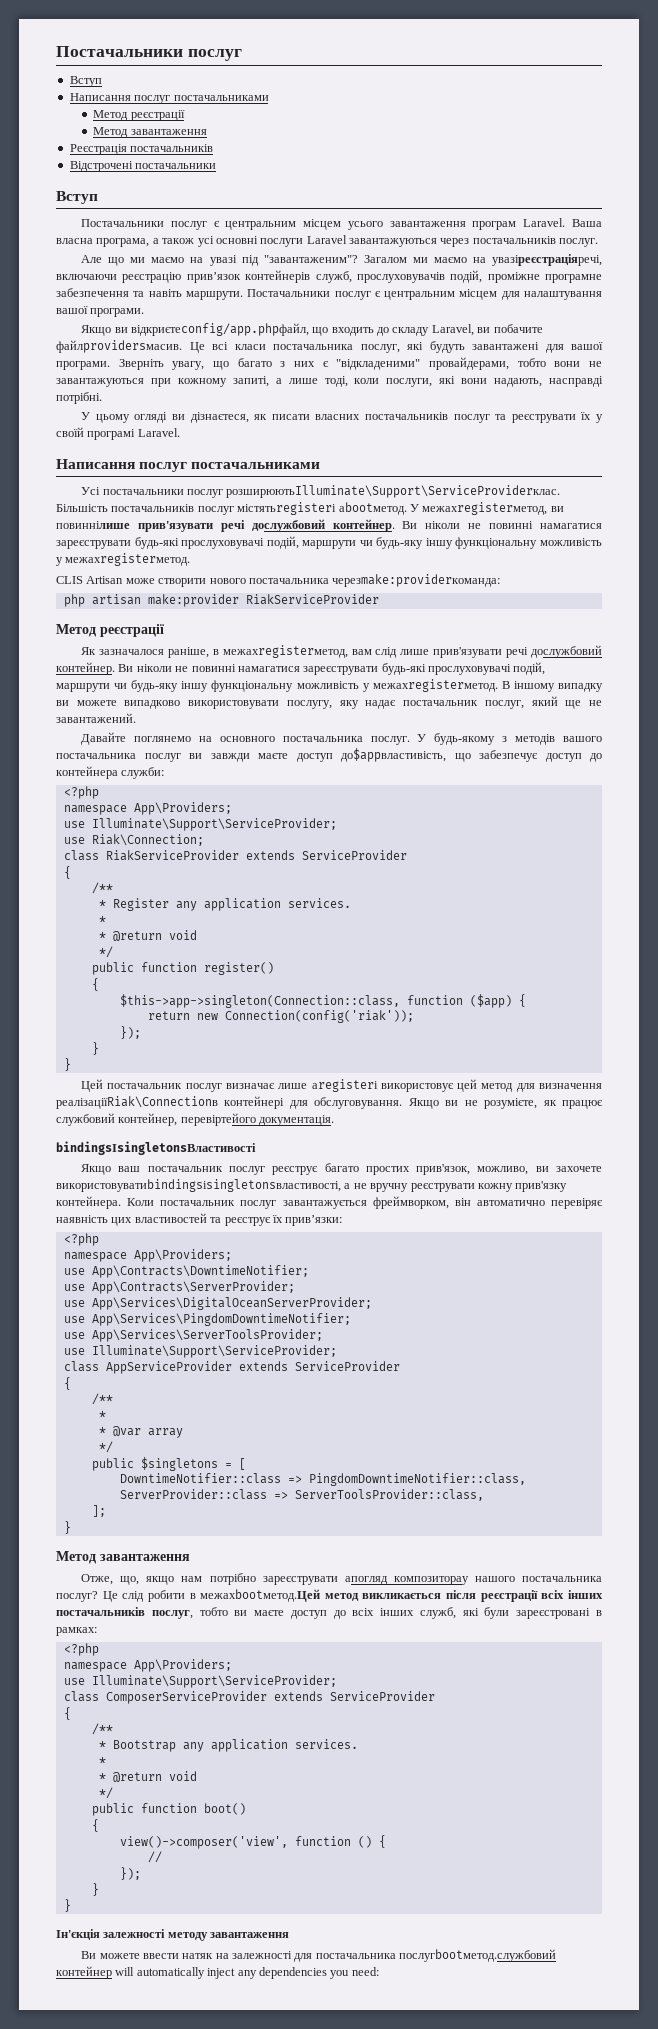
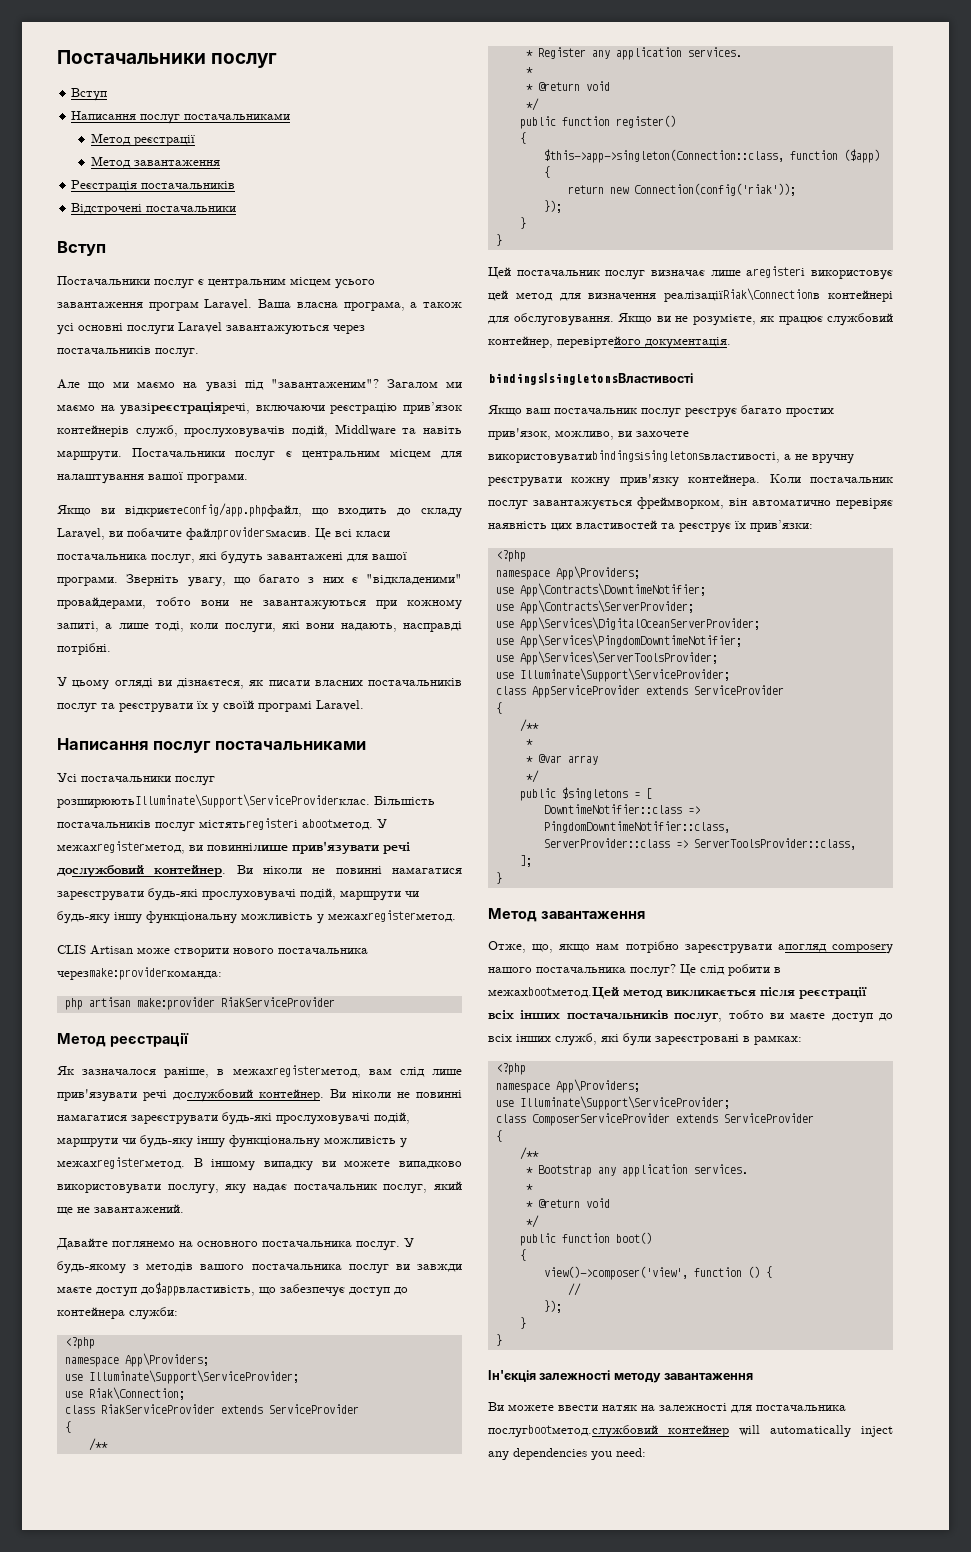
[487,272,602,283] [56,288,129,297] проміжне програмне забезпечення -> [334,424,396,436] Middlware
[393,1576,469,1585] композиторау -> [832,944,893,954] composerу

